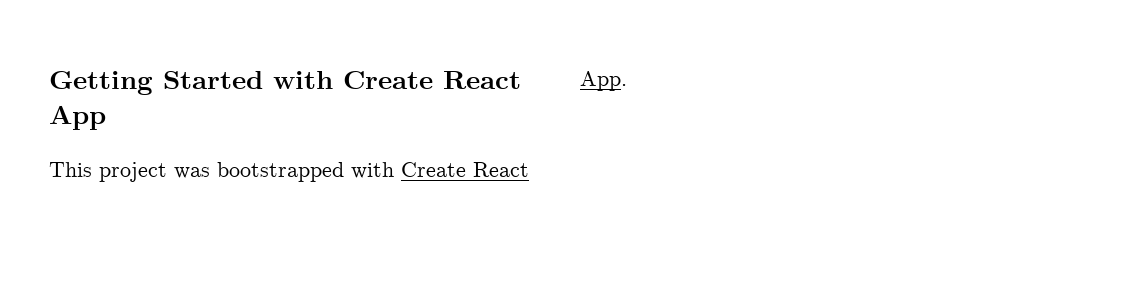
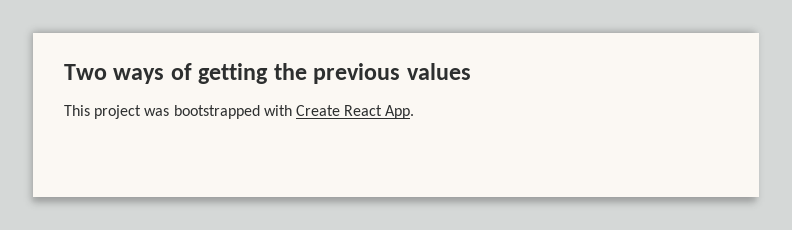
[49,71,521,95] [49,105,106,130] Getting Started with Create React App -> [64,63,471,84] Two ways of getting the previous values

